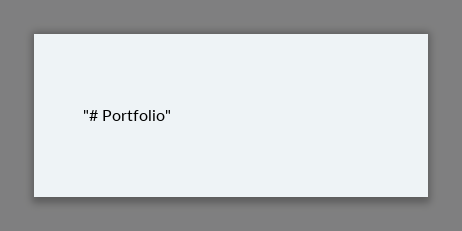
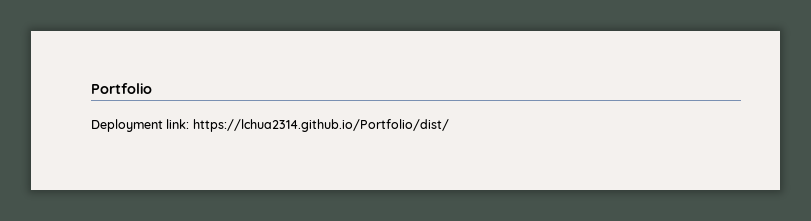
[83,110,172,121] "# Portfolio" -> [91,83,152,94] [91,119,449,132] Portfolio // Deployment link: https://lchua2314.github.io/Portfolio/dist/

